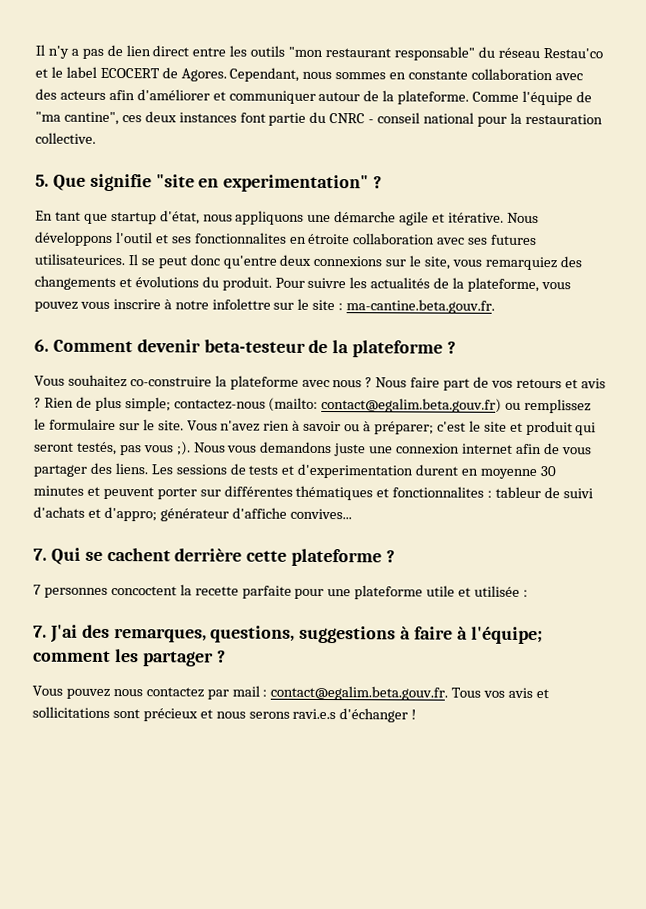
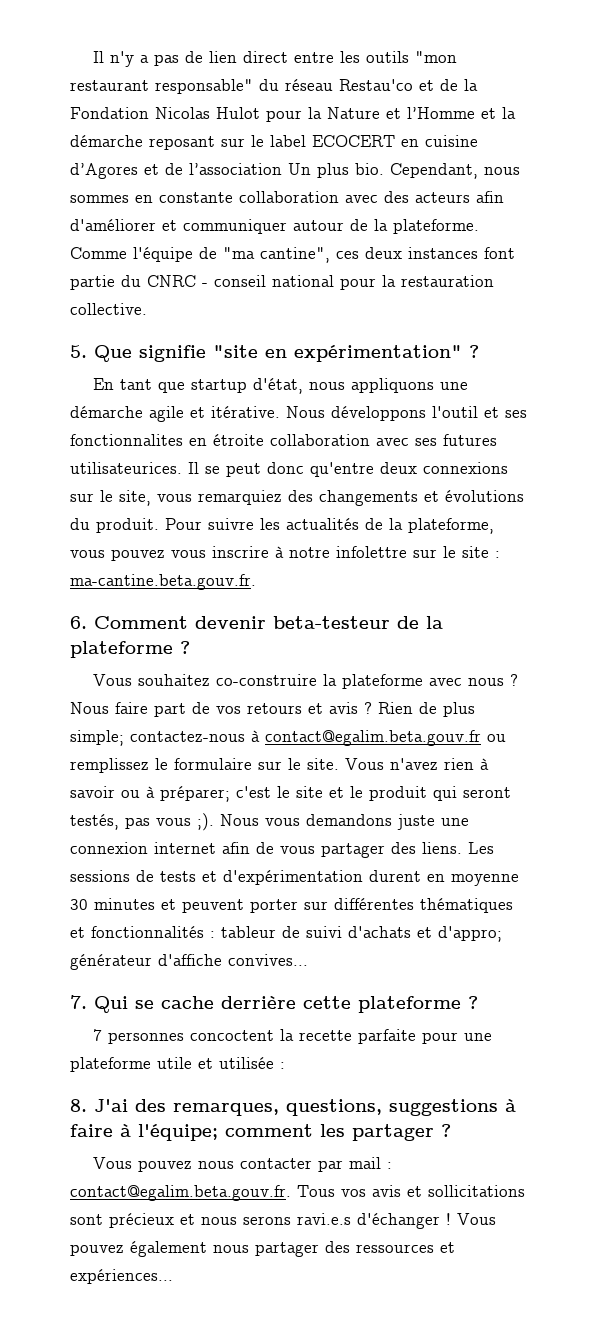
[50,66,227,82] le label ECOCERT de Agores. -> [440,79,478,91] [70,107,516,122] [70,135,478,150] [70,163,384,179] de la Fondation Nicolas Hulot pour la Nature et l’Homme et la démarche reposant sur le label ECOCERT en cuisine d’Agores et de l’association Un plus bio.
[223,174,370,193] experimentation" -> [294,345,462,362] expérimentation"
[268,397,503,413] (mailto: contact@egalim.beta.gouv.fr) -> [251,730,481,746] à contact@egalim.beta.gouv.fr
(523, 427) none -> [350,786,363,798] le
[297,463,414,479] d'experimentation -> [223,870,363,885] d'expérimentation
[392,486,485,498] fonctionnalites -> [91,926,204,938] fonctionnalités
[106,547,171,562] cachent -> [161,996,214,1009] cache
[33,625,47,638] 7. -> [70,1099,87,1112] 8.
[145,687,204,698] contactez -> [239,1158,312,1169] contacter
(417, 714) none -> [457,1213,496,1225] [70,1241,455,1257] [70,1269,173,1284] Vous pouvez également nous partager des ressources et expériences...

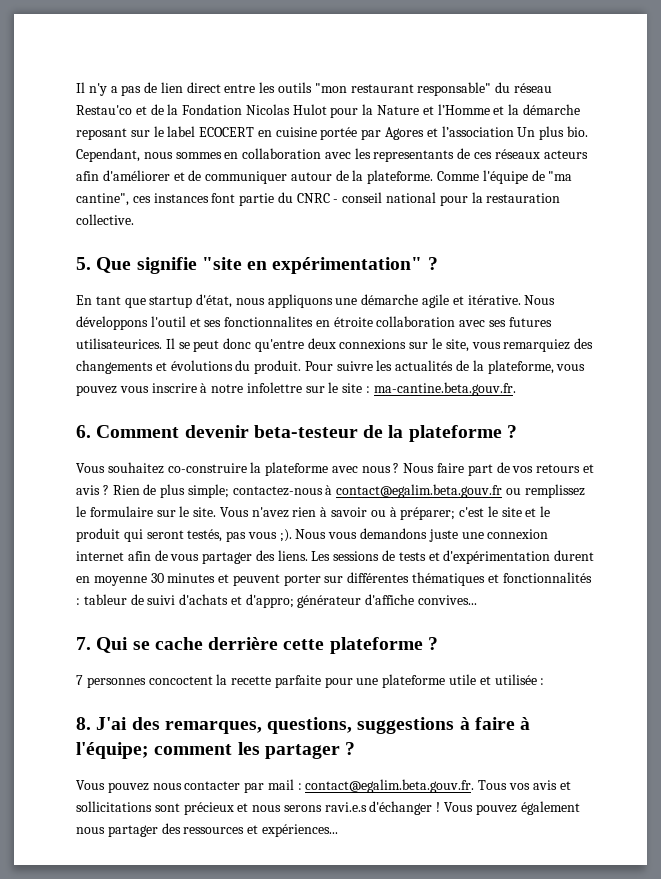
[70,163,183,179] d’Agores et de -> [320,127,438,140] portée par Agores et
[159,191,409,203] constante collaboration avec des -> [242,148,540,162] collaboration avec les representants de ces réseaux
(177, 225) none -> [188,170,202,181] de
[365,247,402,259] deux -> (151, 199) none

